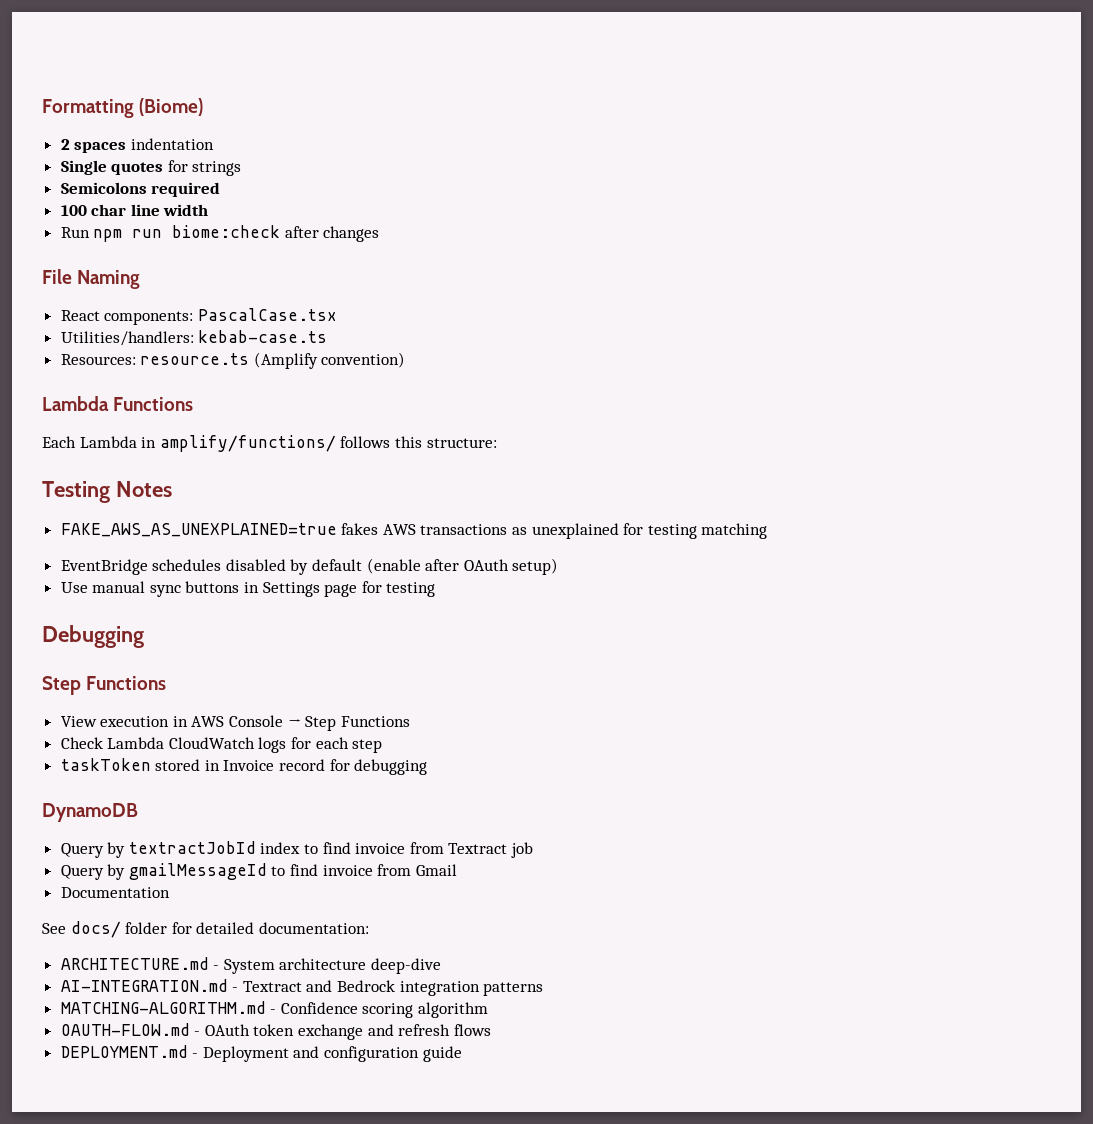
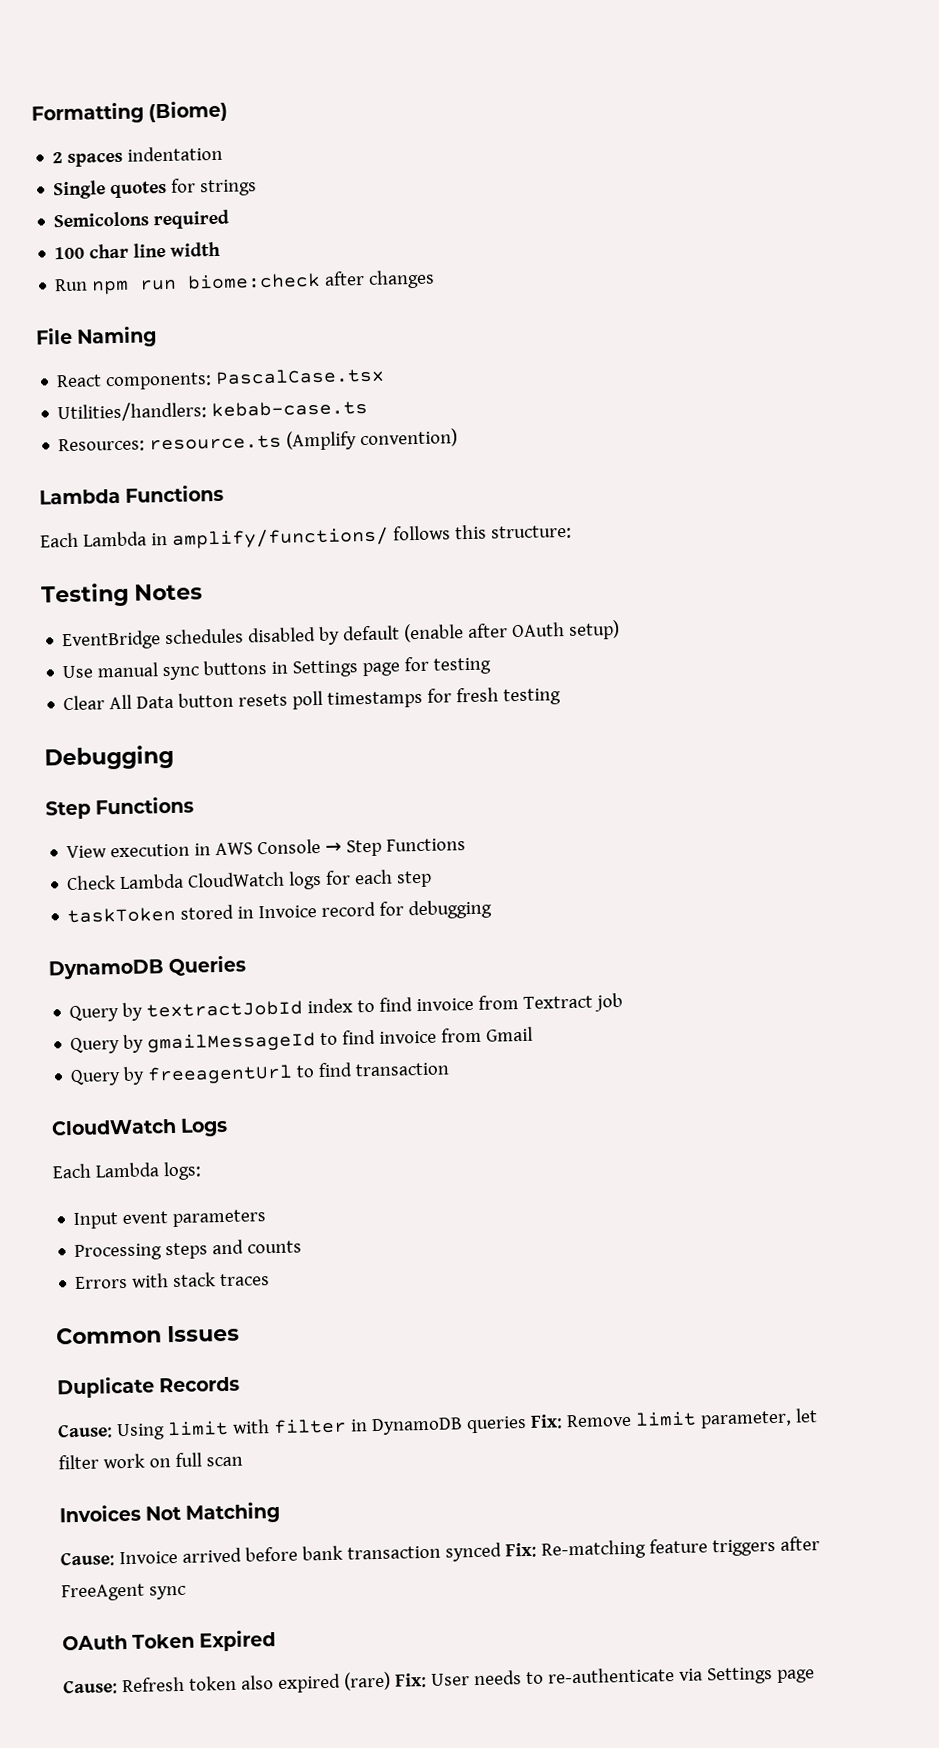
[60,523,768,539] // FAKE_AWS_AS_UNEXPLAINED=true fakes AWS transactions as unexplained for testing matching -> (203, 592) none
(436, 589) none -> [63,687,562,711] // Clear All Data button resets poll timestamps for fresh testing
(138, 812) none -> [168,955,247,977] Queries
[60,887,170,898] [42,921,369,938] [60,957,442,974] [60,979,544,996] [60,1001,489,1018] [60,1023,491,1040] [60,1045,462,1062] Documentation // See docs/ folder for detailed documentation: // ARCHITECTURE.md - System architecture deep-dive // AI-INTEGRATION.md - Textract and Bedrock integration patterns // MATCHING-ALGORITHM.md - Confidence scoring algorithm // OAUTH-FLOW.md - OAuth token exchange and refresh flows // DEPLOYMENT.md - Deployment and configuration guide -> [70,1062,451,1087] [51,1117,229,1137] [52,1161,202,1181] [73,1209,268,1230] [74,1239,303,1262] [75,1272,271,1289] [56,1324,240,1345] [57,1376,241,1399] [57,1408,818,1441] [58,1452,243,1470] [59,1501,281,1524] [60,1536,820,1567] [61,1583,186,1602] [62,1630,277,1652] [63,1667,815,1695] Query by freeagentUrl to find transaction // CloudWatch Logs // Each Lambda logs: // Input event parameters // Processing steps and counts // Errors with stack traces // Common Issues // Duplicate Records // Cause: Using limit with filter in DynamoDB queries Fix: Remove limit parameter, let filter work on full scan // Invoices Not Matching // Cause: Invoice arrived before bank transaction synced Fix: Re-matching feature triggers after FreeAgent sync // OAuth Token Expired // Cause: Refresh token also expired (rare) Fix: User needs to re-authenticate via Settings page

